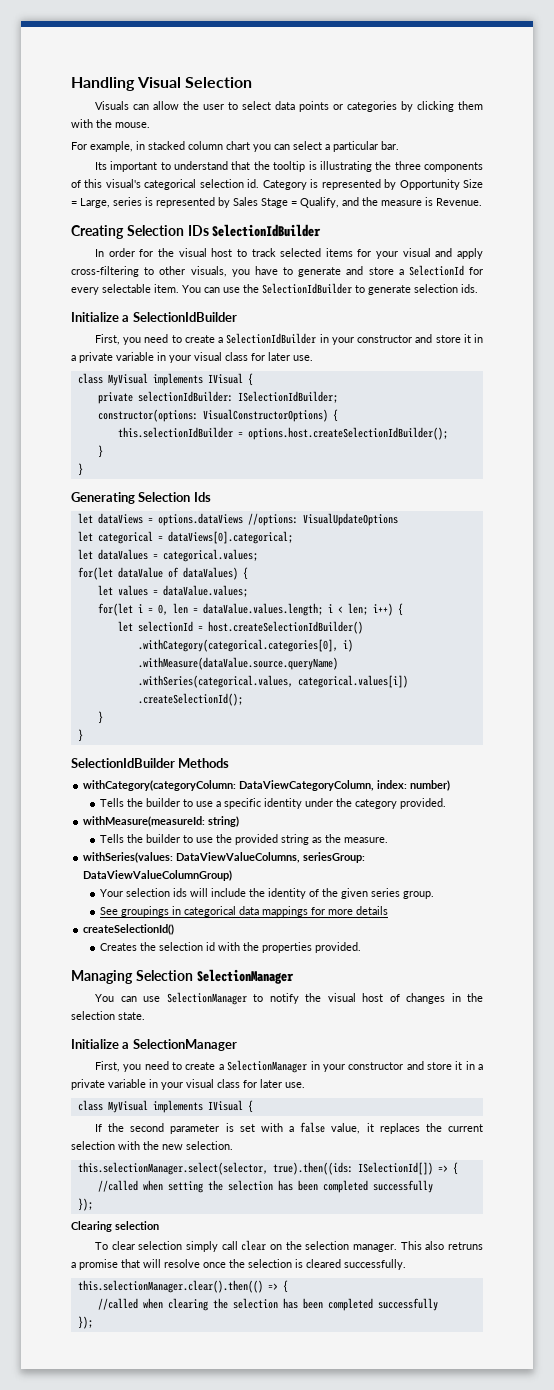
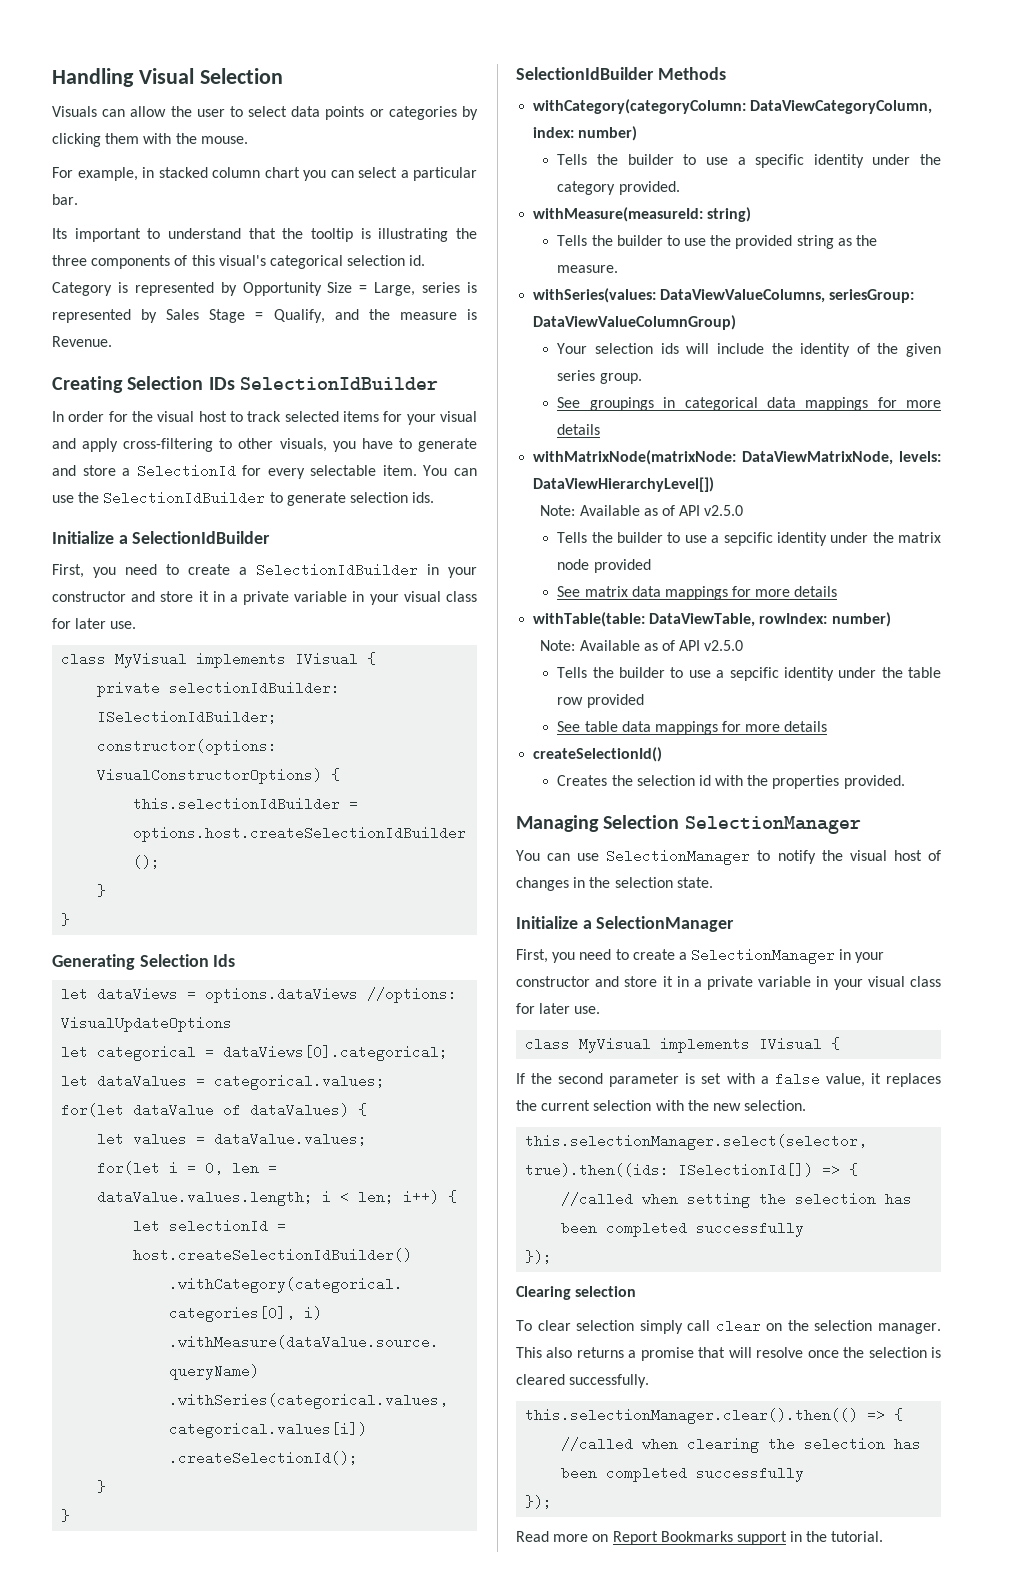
(389, 910) none -> [533,450,941,465] [533,477,715,492] [540,505,744,516] [557,532,941,546] [557,559,651,573] [557,586,838,600] [533,612,891,627] [540,640,744,651] [557,667,941,681] [557,694,644,708] [557,721,828,735] // withMatrixNode(matrixNode: DataViewMatrixNode, levels: DataViewHierarchyLevel[]) // Note: Available as of API v2.5.0 // Tells the builder to use a sepcific identity under the matrix node provided // See matrix data mappings for more details // withTable(table: DataViewTable, rowIndex: number) // Note: Available as of API v2.5.0 // Tells the builder to use a sepcific identity under the table row provided // See table data mappings for more details
[448,1242,483,1250] retruns -> [576,1347,624,1358] returns
(93, 1322) none -> [516,1531,884,1545] // Read more on Report Bookmarks support in the tutorial.

